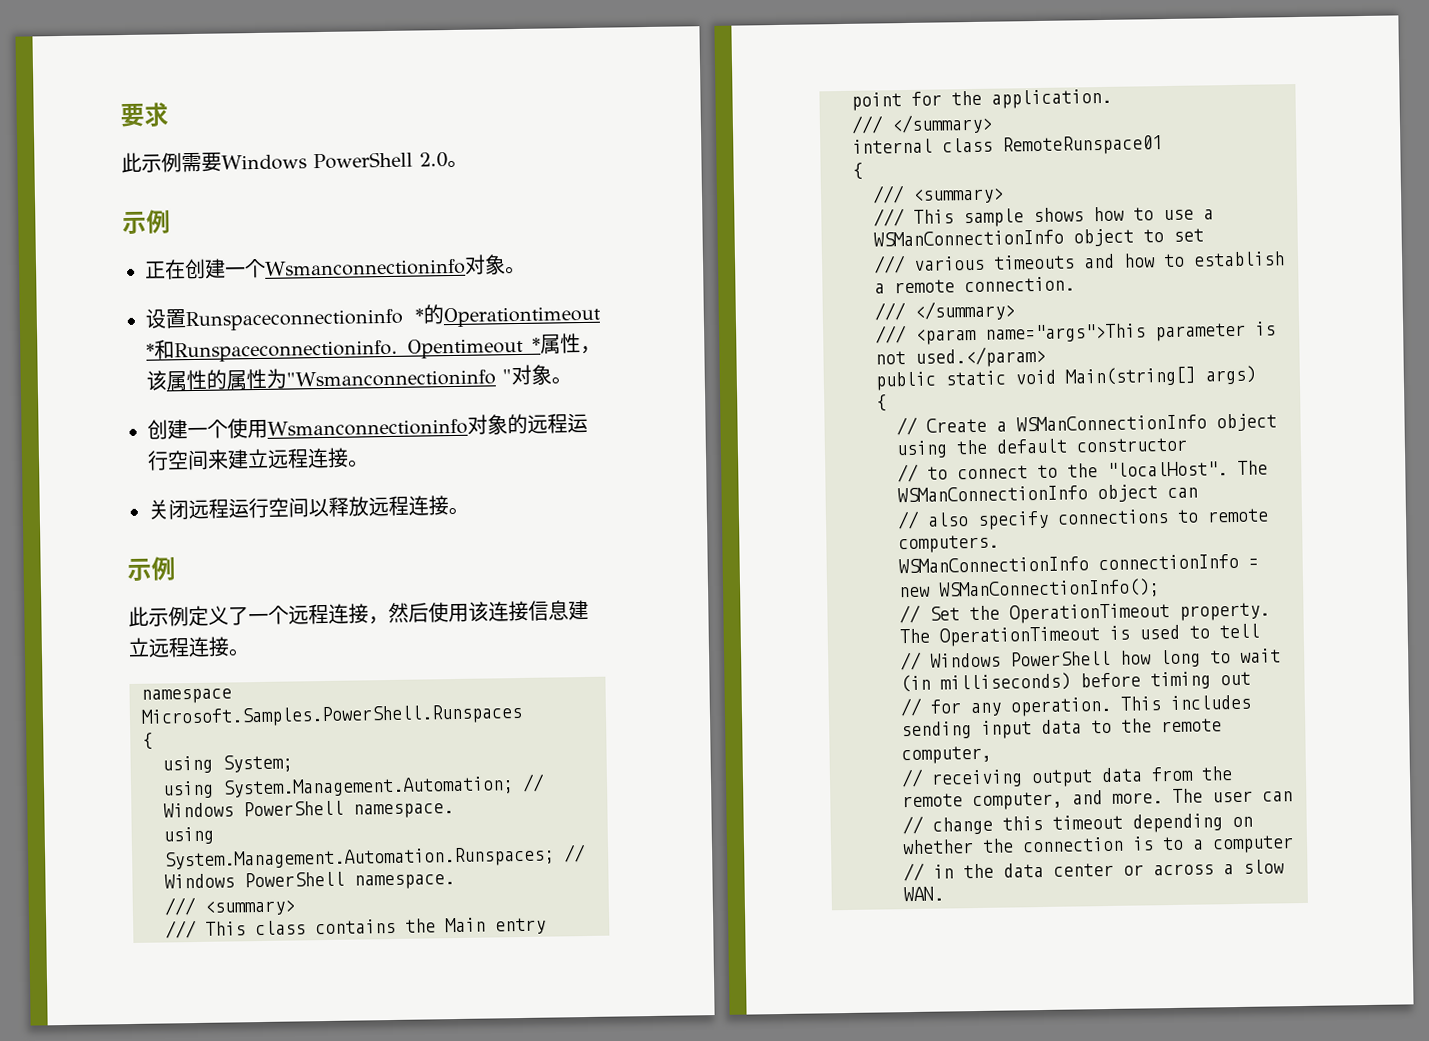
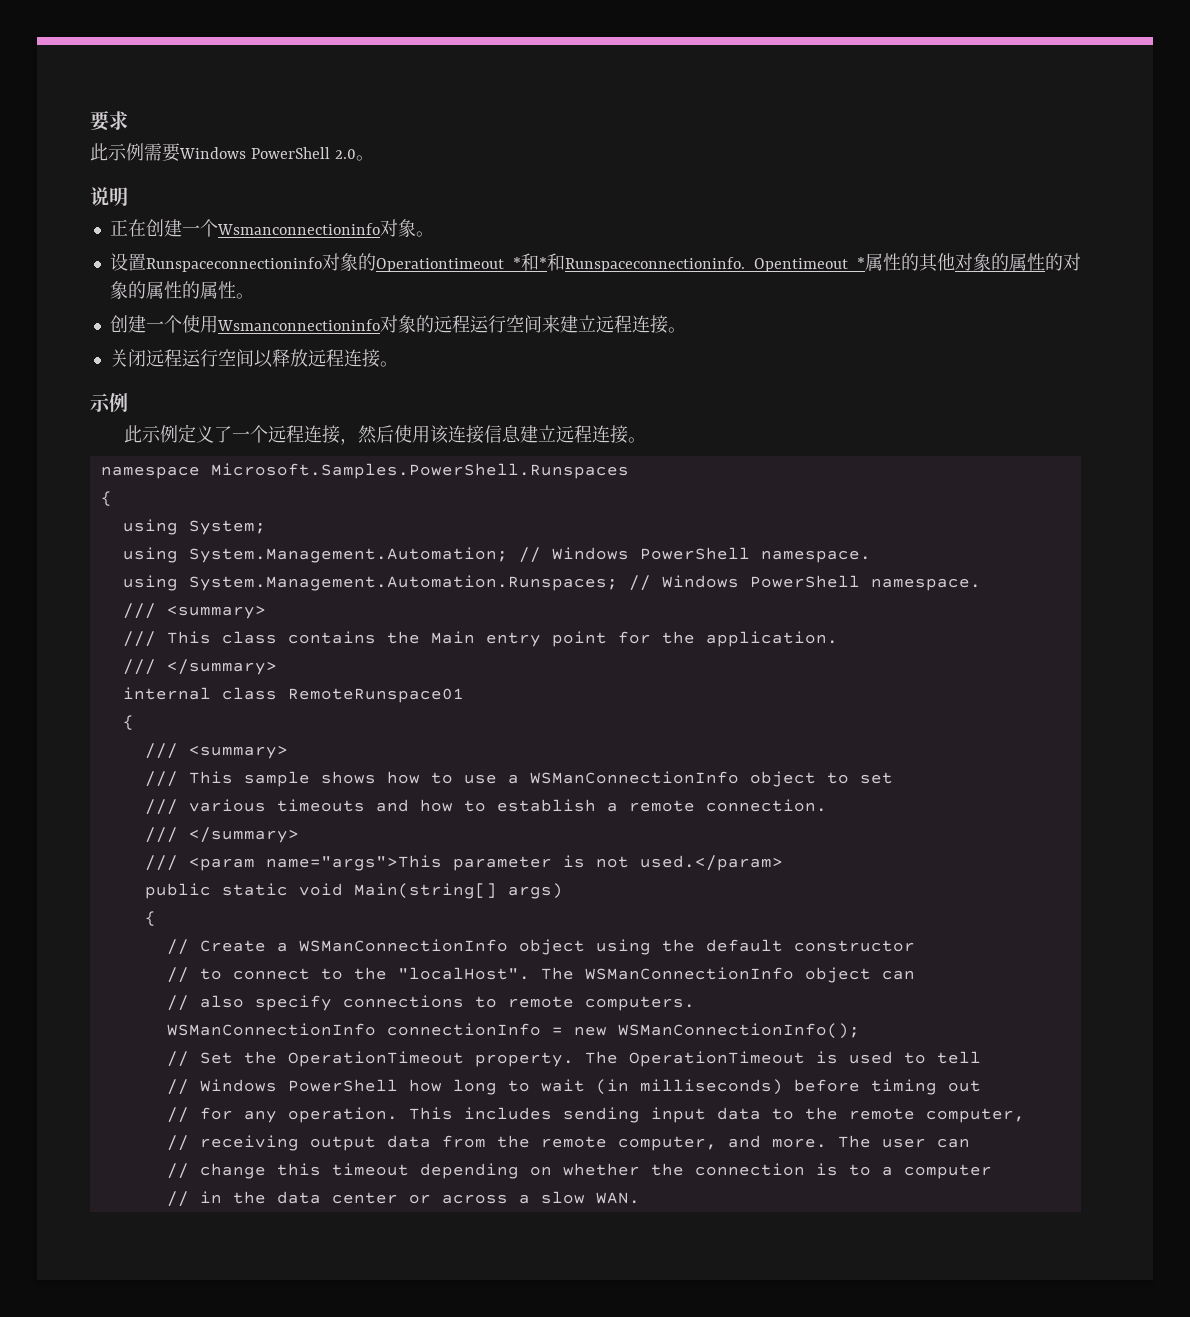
[122,209,171,235] 示例 -> [90,187,128,206] 说明
[415,308,424,323] * -> [321,253,358,271] 对象
(175, 349) none -> [538,253,565,271] *和
[580,345,601,355] [146,364,552,392] ，该属性的属性为"Wsmanconnectioninfo "对象 -> [901,253,1081,272] [109,281,236,299] 的其他对象的属性的对象的属性的属性

